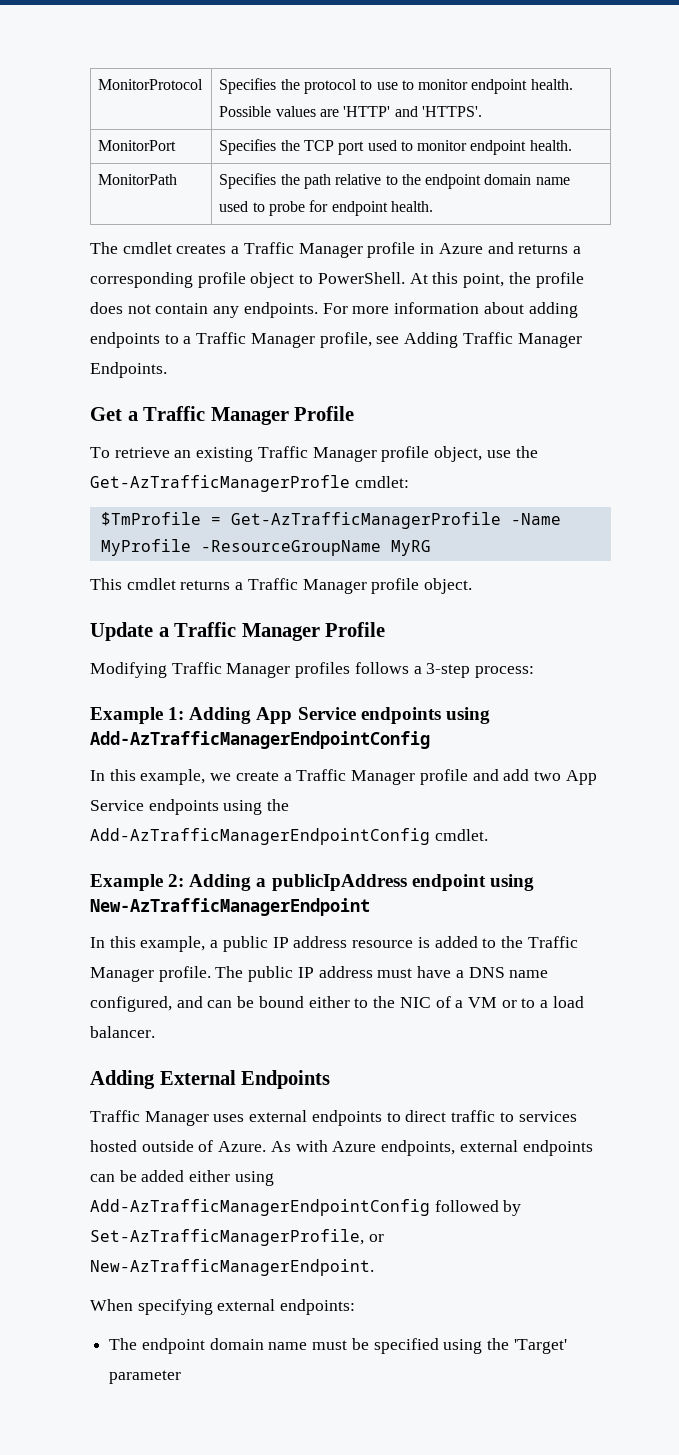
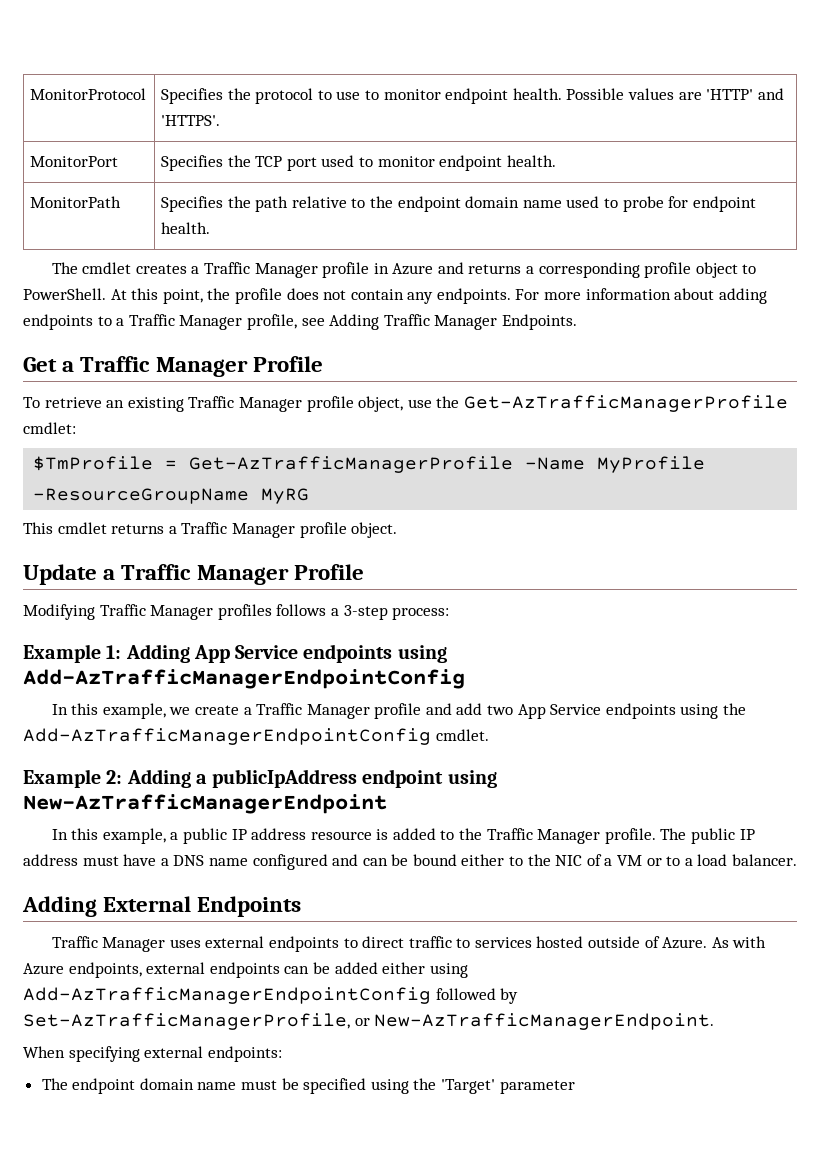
[90,475,350,492] Get-AzTrafficManagerProfle -> [463,395,788,412] Get-AzTrafficManagerProfile
[90,996,172,1012] configured, -> [252,854,328,870] configured

